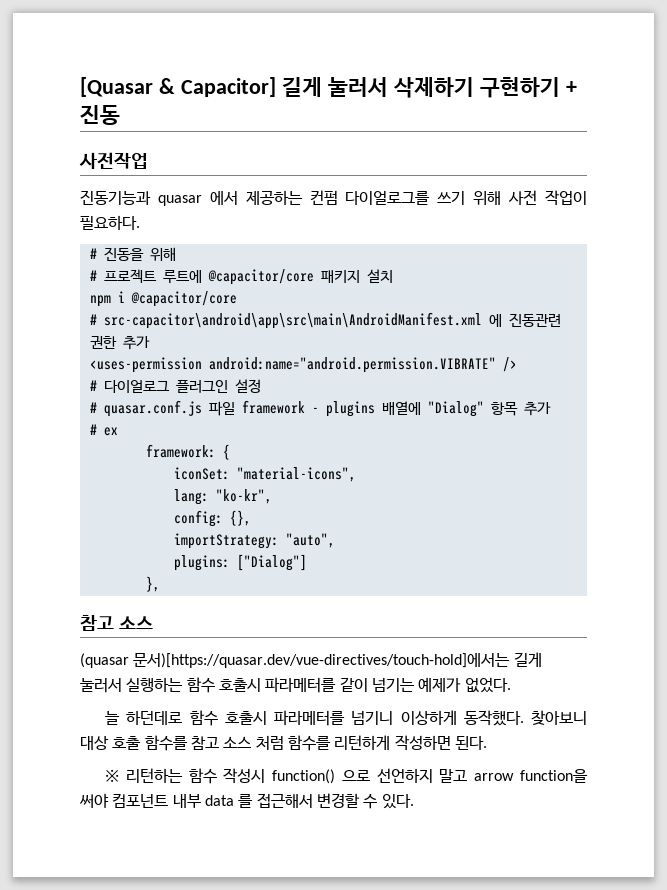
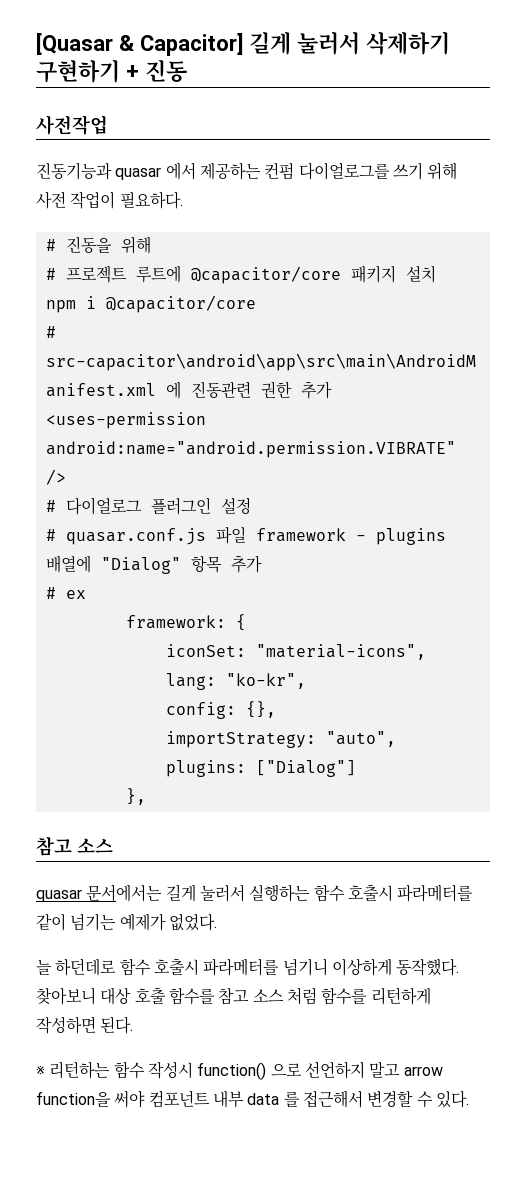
[80,653,511,668] (quasar 문서)[https://quasar.dev/vue-directives/touch-hold]에서는 -> [36,884,163,902] quasar 문서에서는

